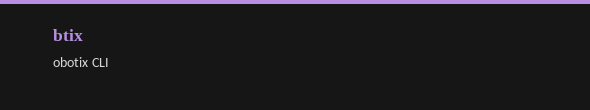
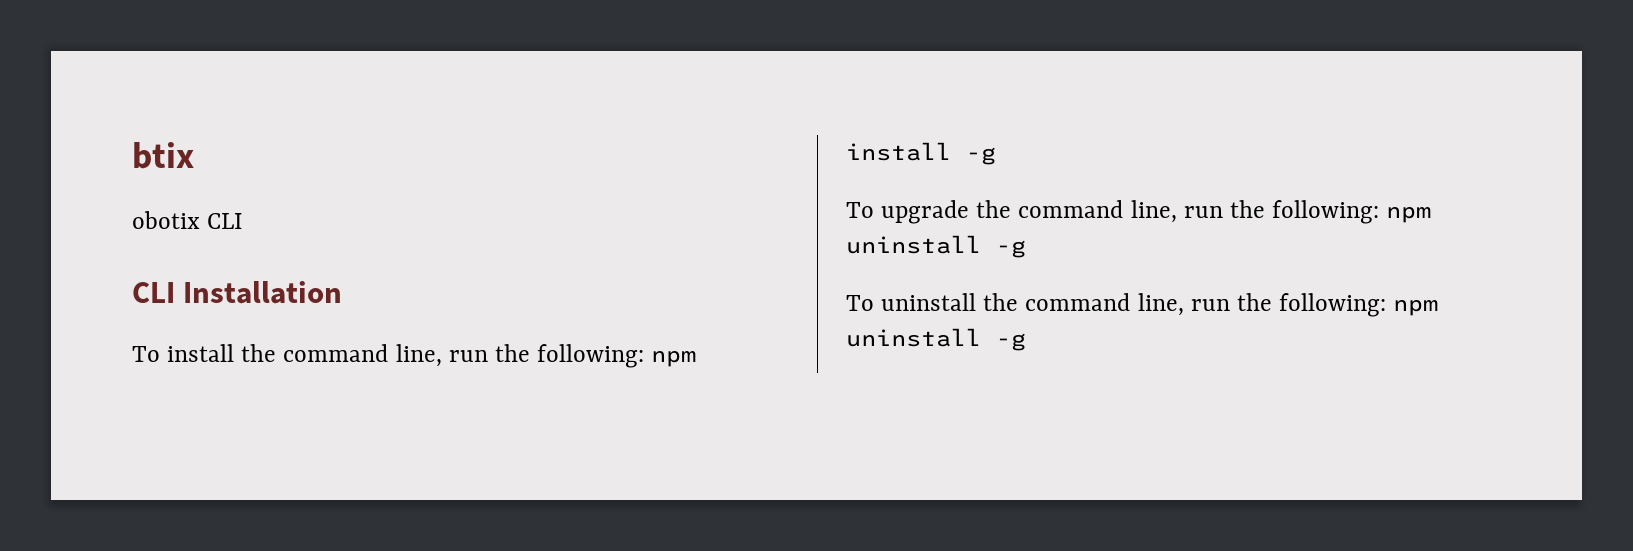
(109, 62) none -> [132,281,343,304] [132,344,697,368] [846,142,996,165] [846,200,1432,224] [846,235,1026,258] [846,293,1439,317] [846,328,1026,351] // CLI Installation // To install the command line, run the following: npm install -g // To upgrade the command line, run the following: npm uninstall -g // To uninstall the command line, run the following: npm uninstall -g

